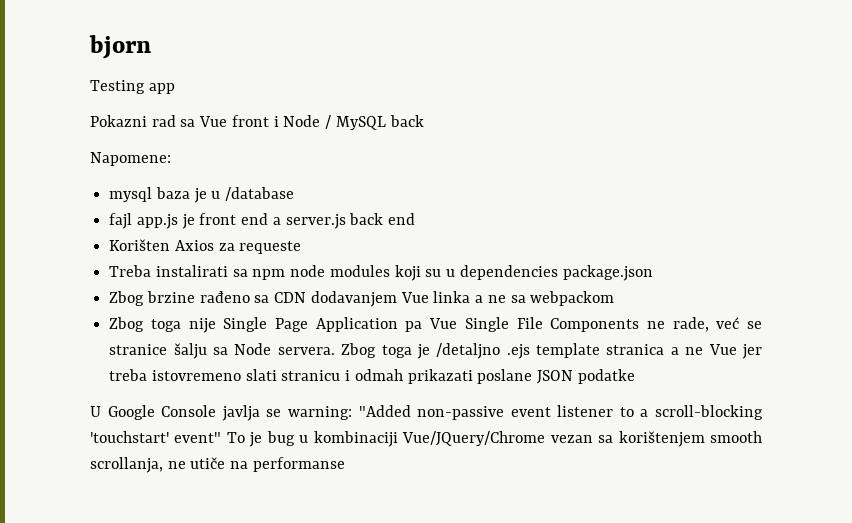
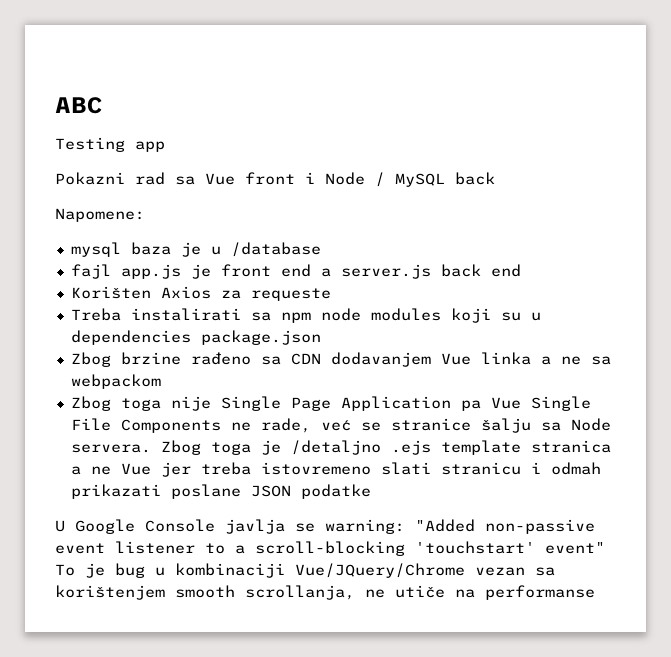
[89,35,151,59] bjorn -> [55,97,103,114] ABC

